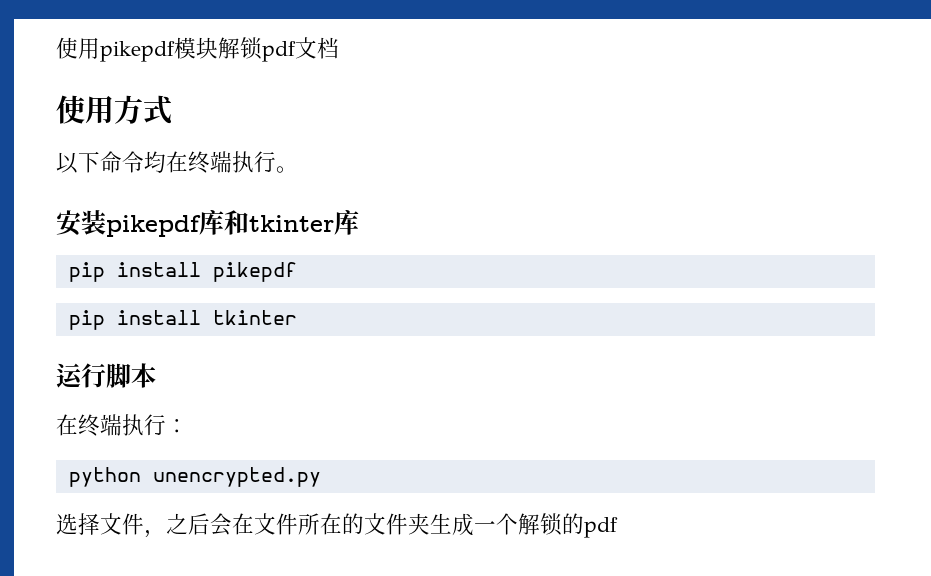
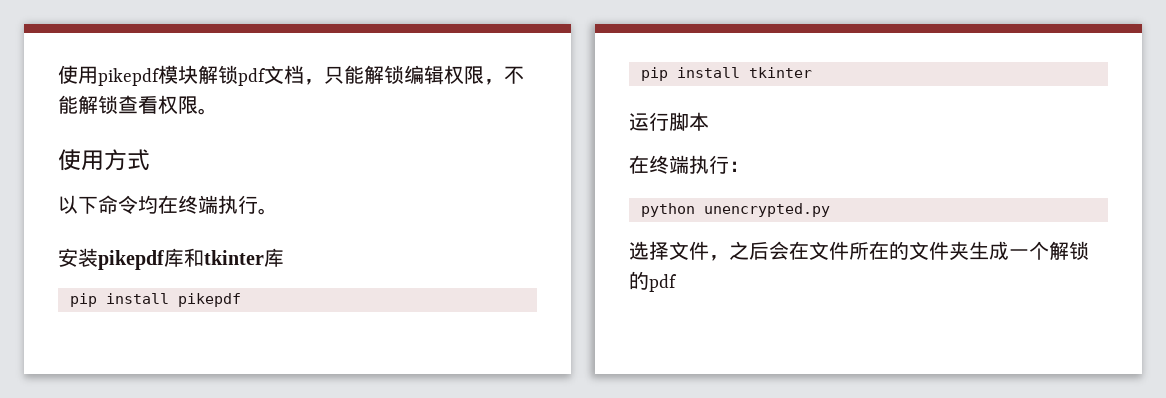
(339, 48) none -> [304,65,524,85] [58,95,218,115] ，只能解锁编辑权限，不能解锁查看权限。

